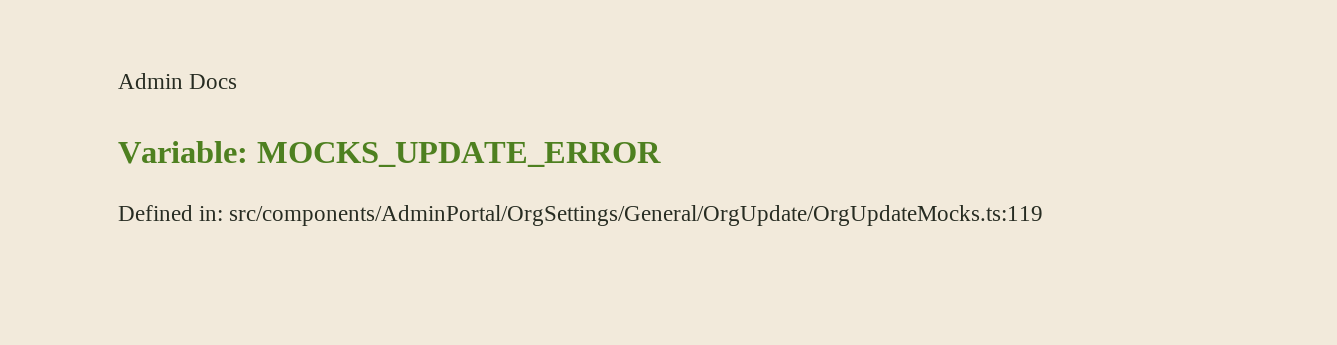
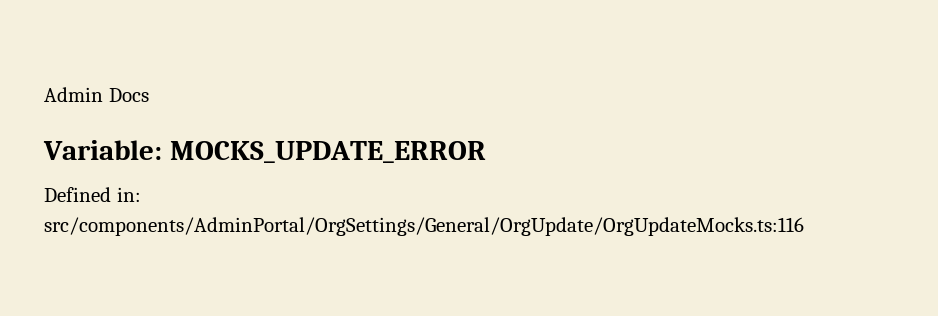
[229,205,1044,226] src/components/AdminPortal/OrgSettings/General/OrgUpdate/OrgUpdateMocks.ts:119 -> [44,217,804,236] src/components/AdminPortal/OrgSettings/General/OrgUpdate/OrgUpdateMocks.ts:116

